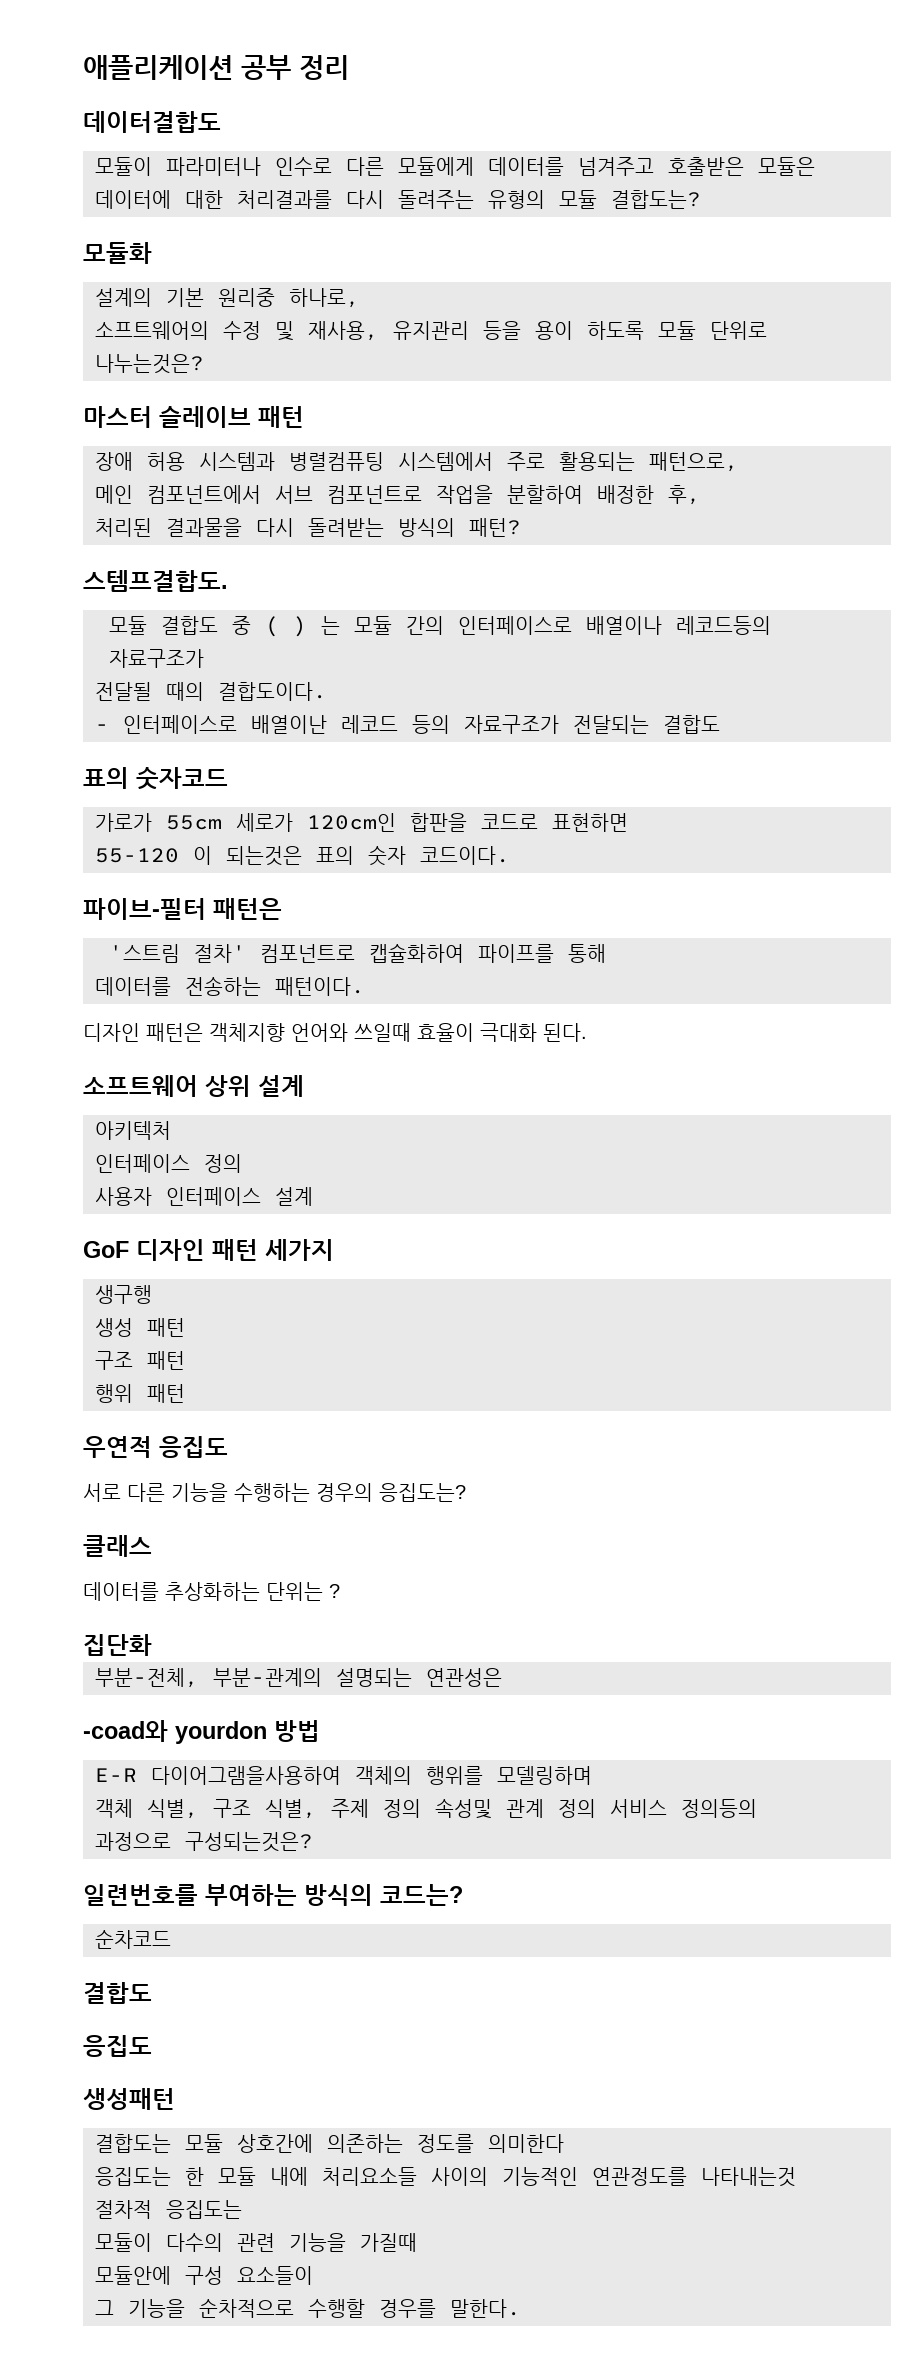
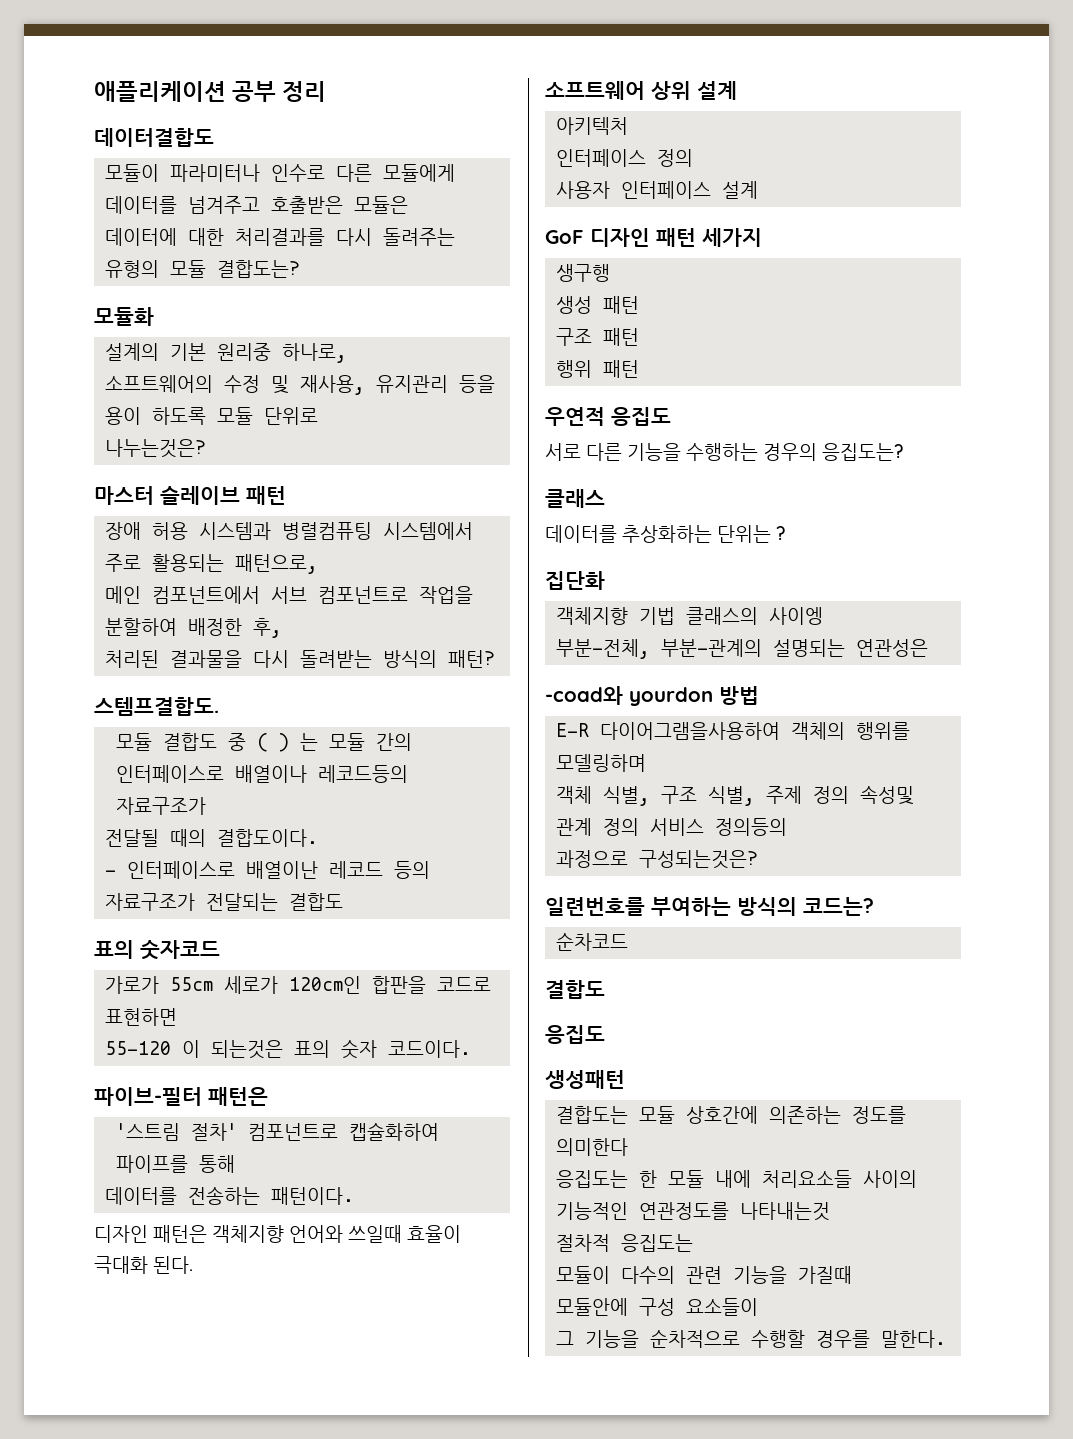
(152, 1645) none -> [556,607,824,625] // 객체지향 기법 클래스의 사이엥

